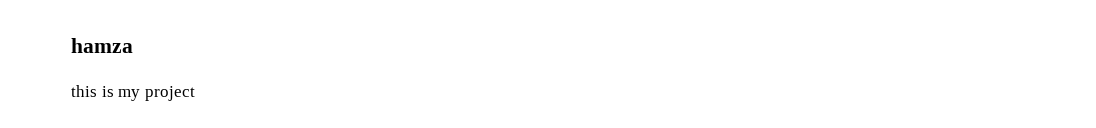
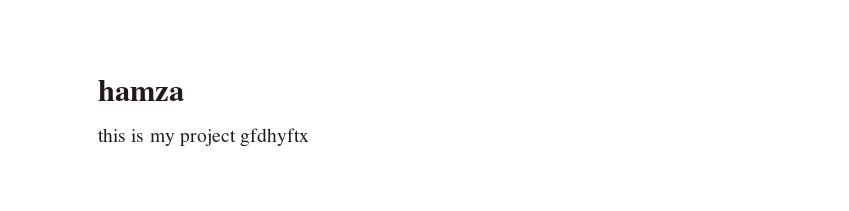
(195, 93) none -> [240,128,310,147] gfdhyftx

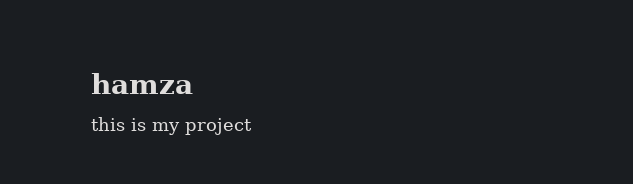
[240,128,310,147] gfdhyftx -> (252, 126) none

